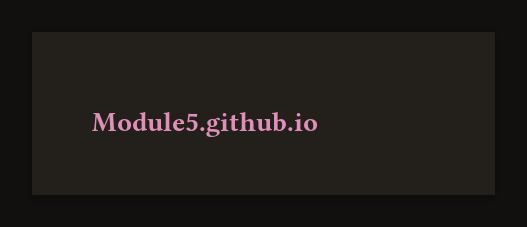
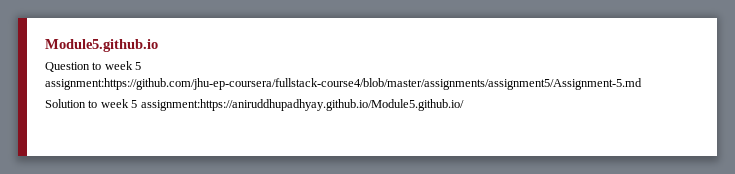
(318, 124) none -> [45,61,142,72] [45,78,642,90] [45,99,464,111] // Question to week 5 assignment:https://github.com/jhu-ep-coursera/fullstack-course4/blob/master/assignments/assignment5/Assignment-5.md // Solution to week 5 assignment:https://aniruddhupadhyay.github.io/Module5.github.io/

